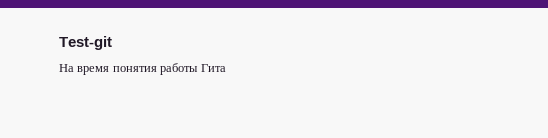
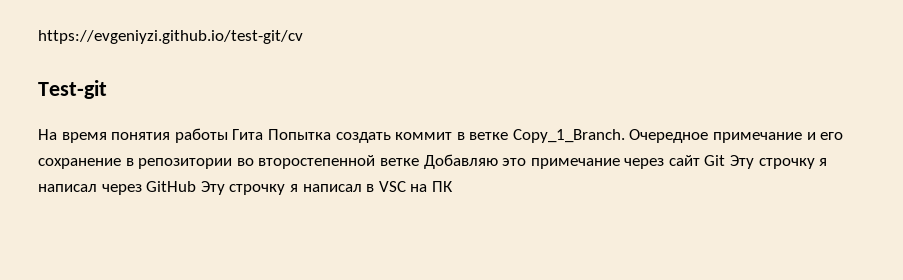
(59, 43) none -> [38,30,303,44] https://evgeniyzi.github.io/test-git/cv //
(226, 68) none -> [267,129,844,143] [38,154,828,169] [38,181,453,195] Попытка создать коммит в ветке Copy_1_Branch. Очередное примечание и его сохранение в репозитории во второстепенной ветке Добавляю это примечание через сайт Git Эту строчку я написал через GitHub Эту строчку я написал в VSC на ПК

